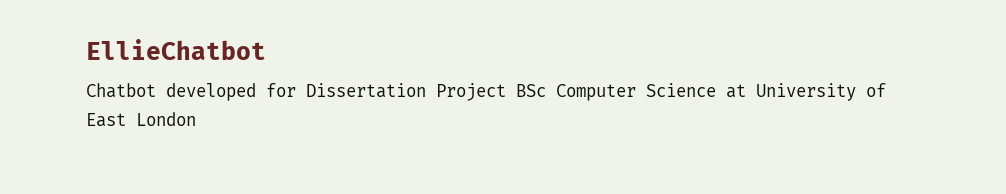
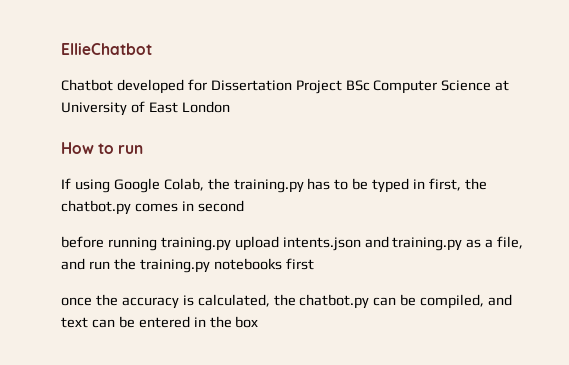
(196, 119) none -> [61,142,144,154] [61,178,487,193] [61,200,244,215] [61,236,524,251] [61,258,314,273] [61,294,513,309] [61,316,259,328] // How to run // If using Google Colab, the training.py has to be typed in first, the chatbot.py comes in second // before running training.py upload intents.json and training.py as a file, and run the training.py notebooks first // once the accuracy is calculated, the chatbot.py can be compiled, and text can be entered in the box

